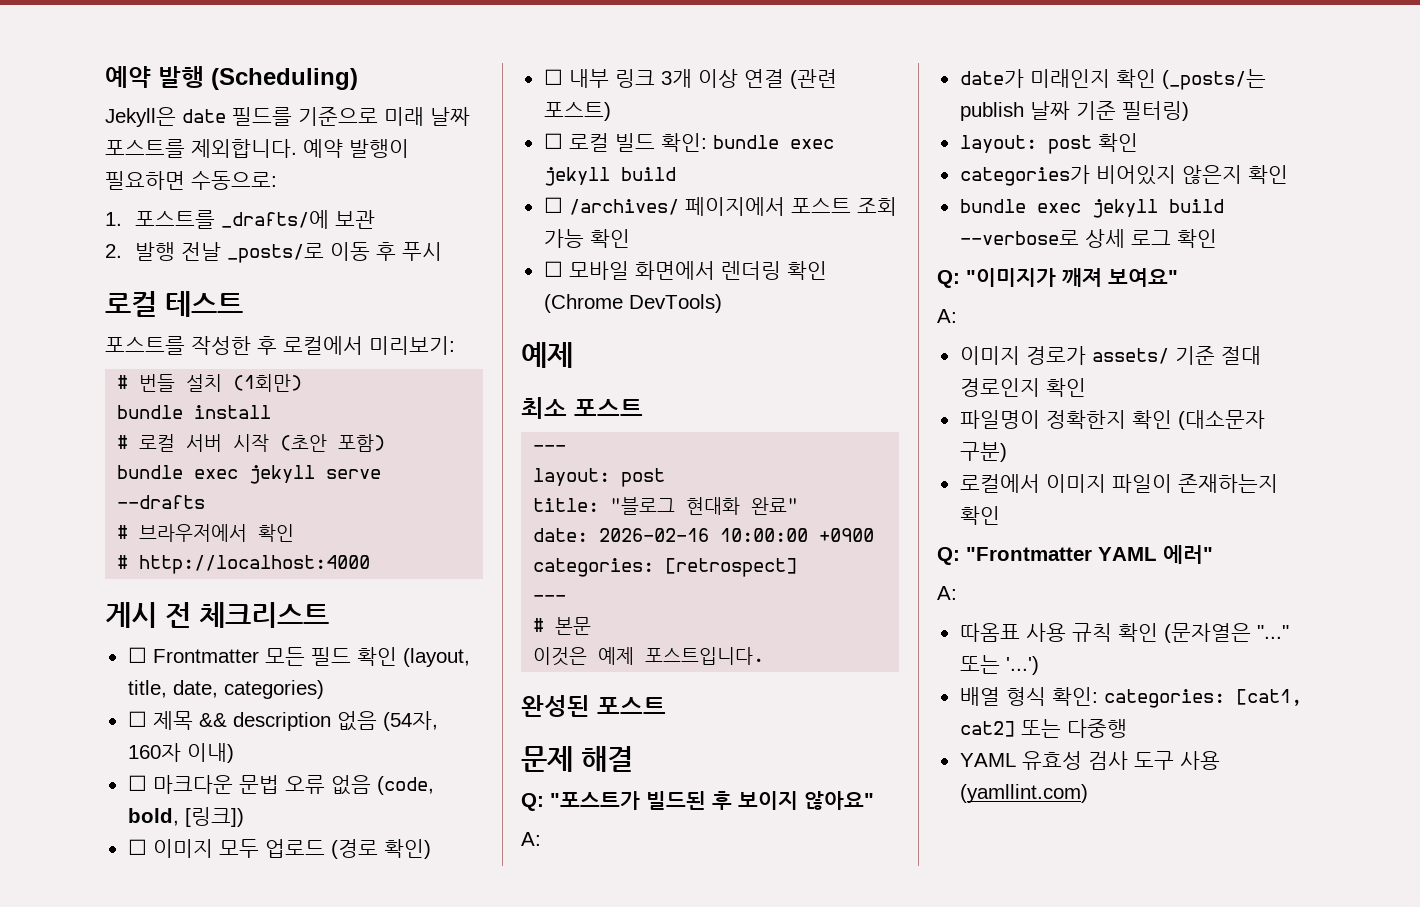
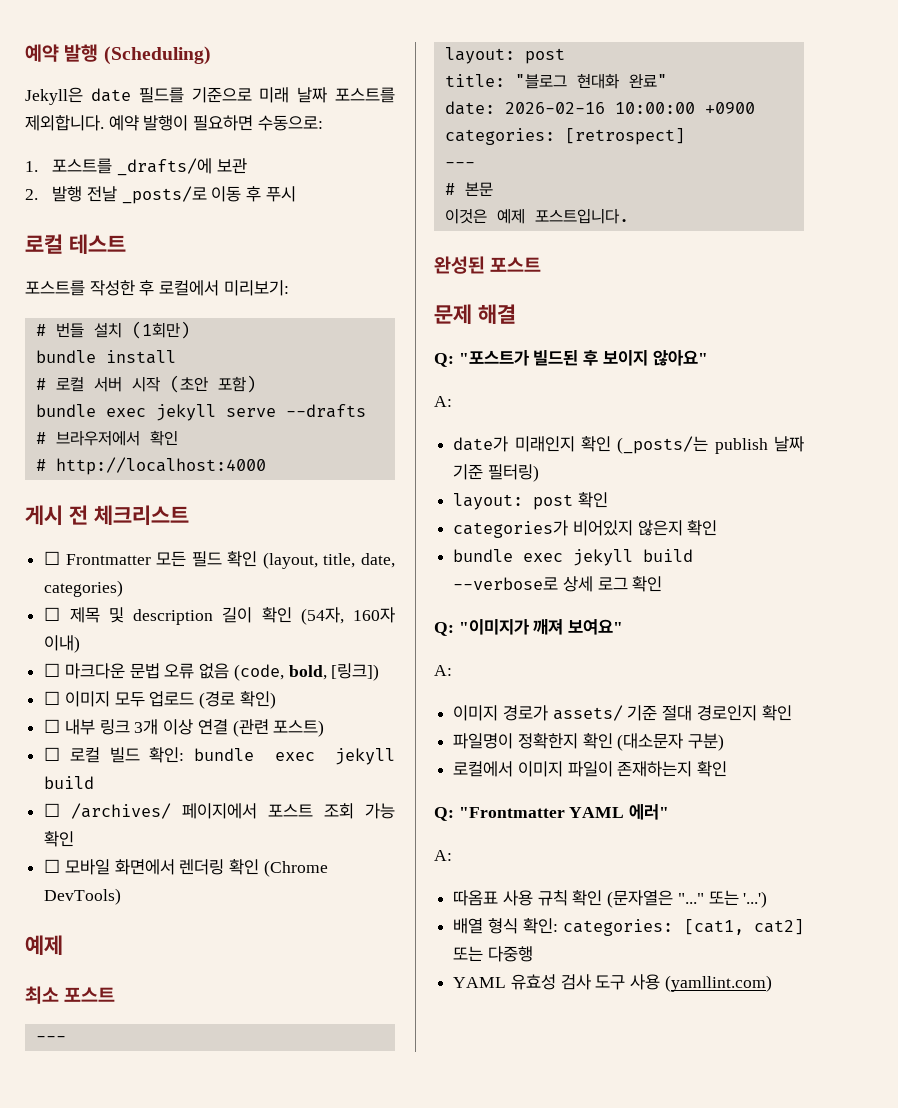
[198,711,377,731] && description 없음 -> [108,607,292,625] 및 description 길이 확인

